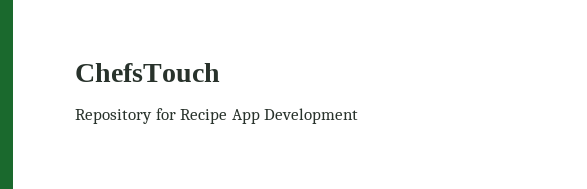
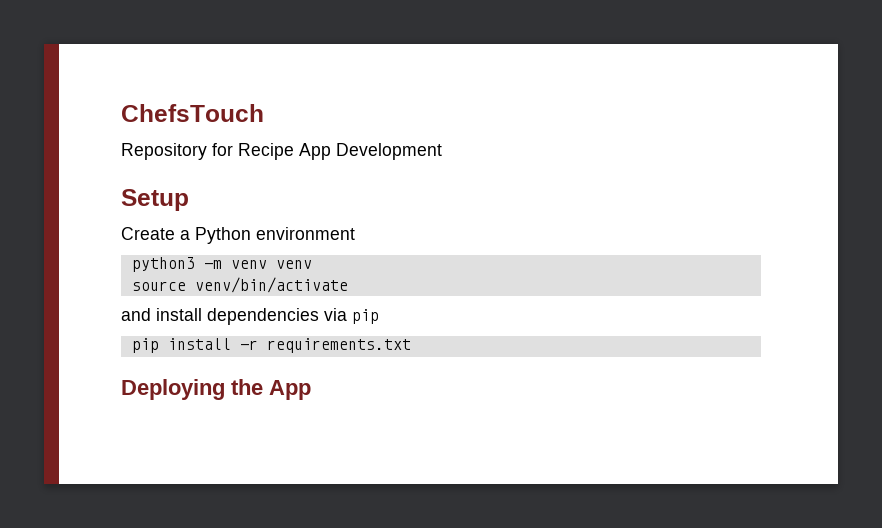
(359, 116) none -> [121,189,189,211] [121,227,355,244] [131,257,312,272] [131,277,348,293] [121,308,379,325] [131,338,411,353] [121,379,311,400] // Setup // Create a Python environment // python3 -m venv venv // source venv/bin/activate // and install dependencies via pip // pip install -r requirements.txt // Deploying the App

